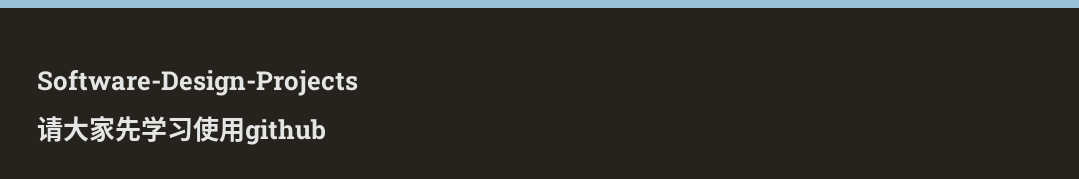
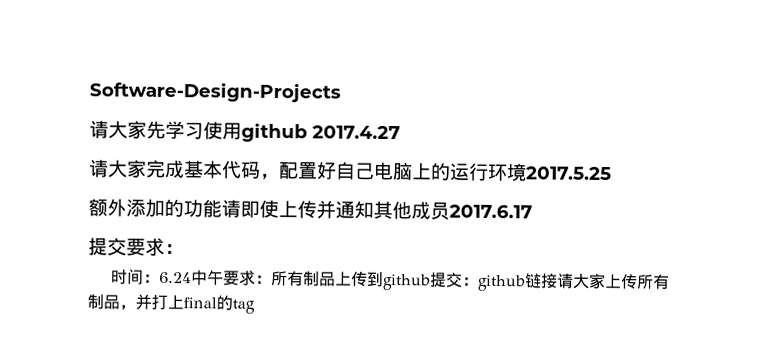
(326, 132) none -> [312,125,400,140] [89,159,612,182] [88,198,532,220] [88,237,184,256] [111,268,671,292] [87,293,255,314] 2017.4.27 // 请大家完成基本代码，配置好自己电脑上的运行环境2017.5.25 // 额外添加的功能请即使上传并通知其他成员2017.6.17 // 提交要求： // 时间：6.24中午要求：所有制品上传到github提交：github链接请大家上传所有制品，并打上final的tag

